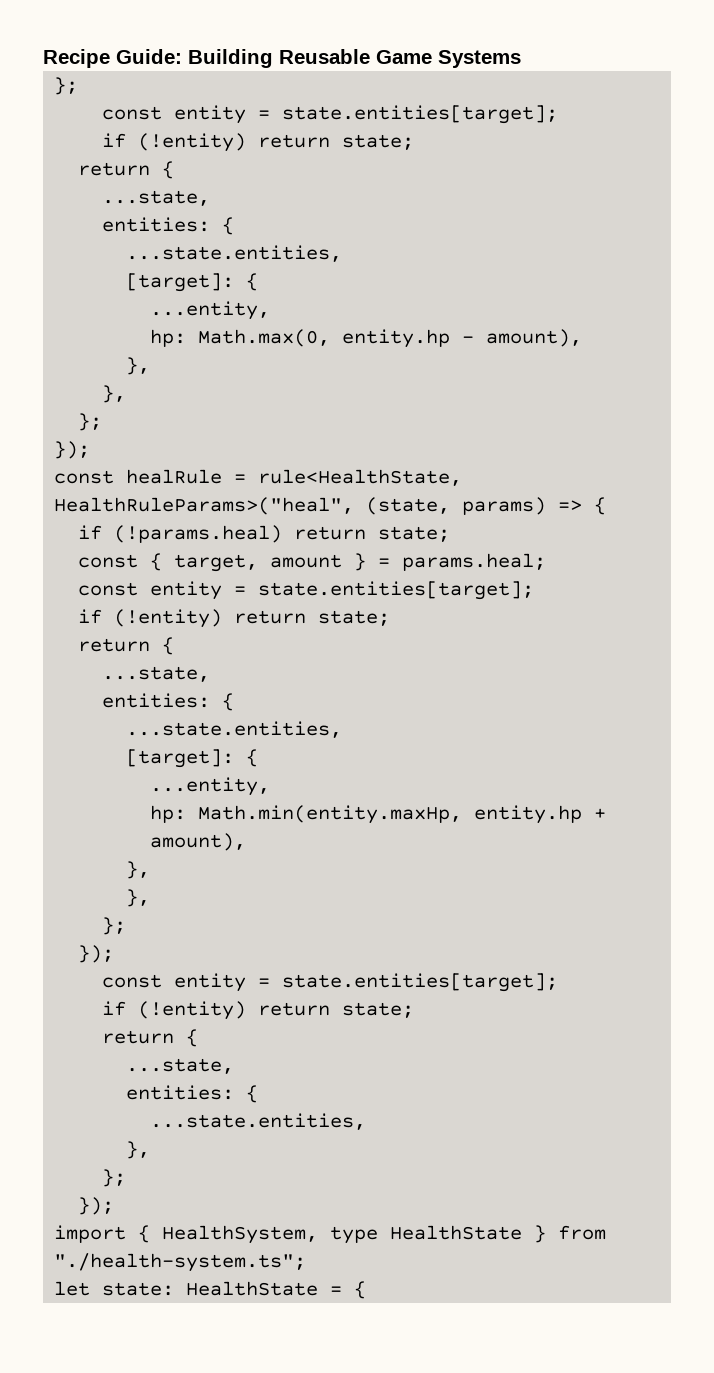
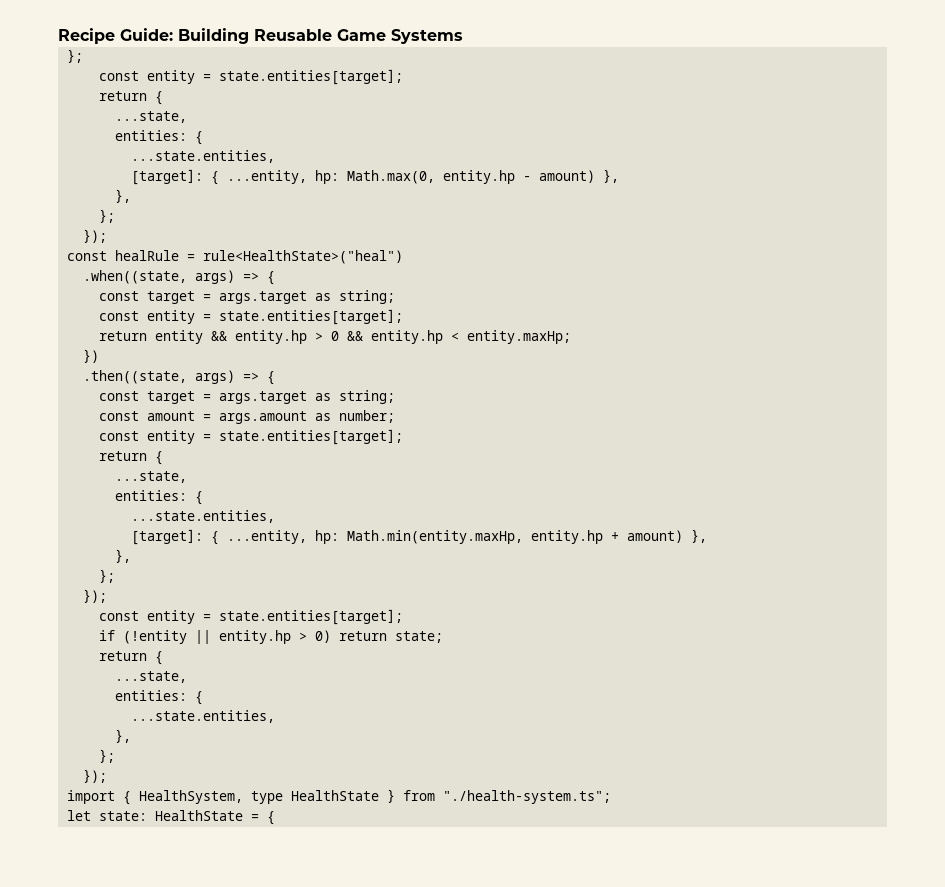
[101,133,414,152] [77,161,174,179] [101,190,210,206] [101,217,234,235] [125,245,342,262] [125,273,258,292] [149,301,270,320] [149,329,582,348] [125,357,150,375] [101,385,126,403] [77,413,102,431] [53,441,90,459] [53,469,462,486] [53,497,606,515] [77,525,450,543] [77,553,546,572] [77,581,534,600] [77,609,390,628] [77,637,174,655] [101,666,210,682] [101,693,234,711] [125,721,342,738] [125,749,258,768] [149,777,270,796] if (!entity) return state; // return { // ...state, // entities: { // ...state.entities, // [target]: { // ...entity, // hp: Math.max(0, entity.hp - amount), // }, // }, // }; // }); // const healRule = rule<HealthState, HealthRuleParams>("heal", (state, params) => { // if (!params.heal) return state; // const { target, amount } = params.heal; // const entity = state.entities[target]; // if (!entity) return state; // return { // ...state, // entities: { // ...state.entities, // [target]: { // ...entity, // -> [98,91,163,105] [114,111,187,123] [114,130,203,145] [130,150,275,163] [130,169,619,185] [114,189,131,203] [98,209,115,223] [82,229,107,243] [66,250,403,264] [82,270,275,285] [98,290,395,304] [98,309,403,325] [98,330,571,344] [82,349,99,363] [82,370,275,385] [98,390,395,404] [98,410,395,424] [98,429,403,445] [98,451,163,465] [114,471,187,483] [114,490,203,505] [130,510,275,523] [130,529,307,545] return { // ...state, // entities: { // ...state.entities, // [target]: { ...entity, hp: Math.max(0, entity.hp - amount) }, // }, // }; // }); // const healRule = rule<HealthState>("heal") // .when((state, args) => { // const target = args.target as string; // const entity = state.entities[target]; // return entity && entity.hp > 0 && entity.hp < entity.maxHp; // }) // .then((state, args) => { // const target = args.target as string; // const amount = args.amount as number; // const entity = state.entities[target]; // return { // ...state, // entities: { // ...state.entities, // [target]: { ...entity,
[149,833,246,851] amount), // -> [626,530,683,543] amount)
[137,1001,246,1020] (!entity) -> [122,630,331,644] (!entity || entity.hp > 0)

